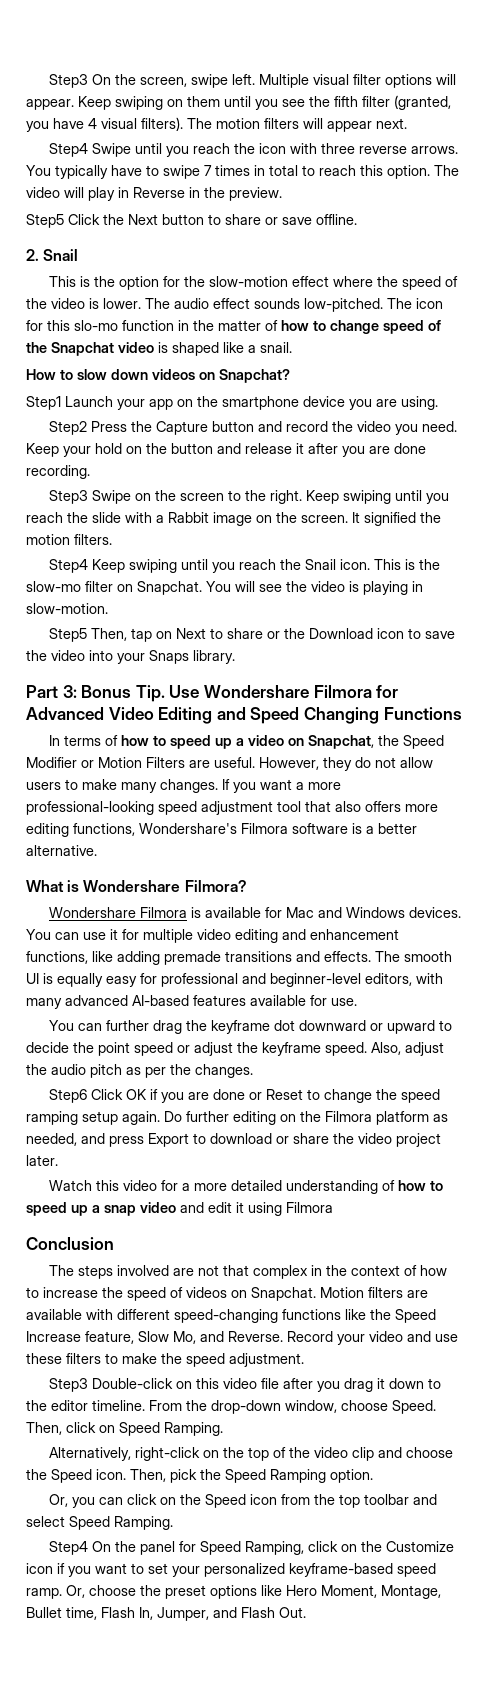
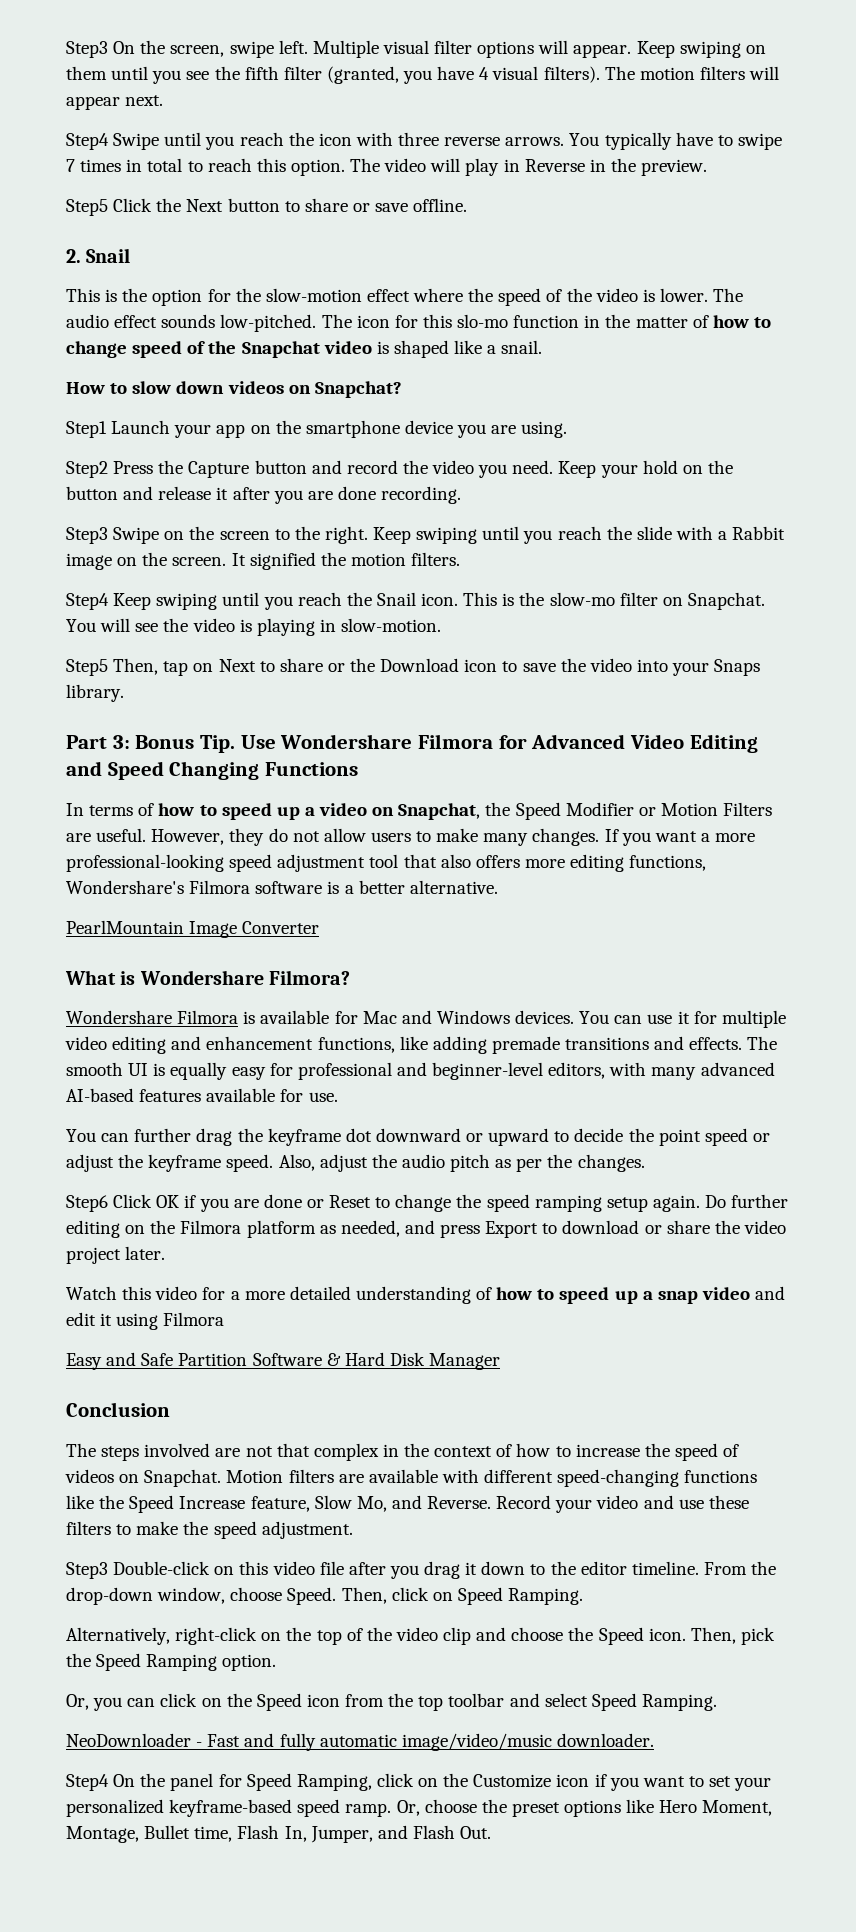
(97, 850) none -> [66,920,320,938] // PearlMountain Image Converter
(333, 1207) none -> [66,1352,501,1370] // Easy and Safe Partition Software & Hard Disk Manager
(173, 1523) none -> [66,1733,654,1751] // NeoDownloader - Fast and fully automatic image/video/music downloader.

